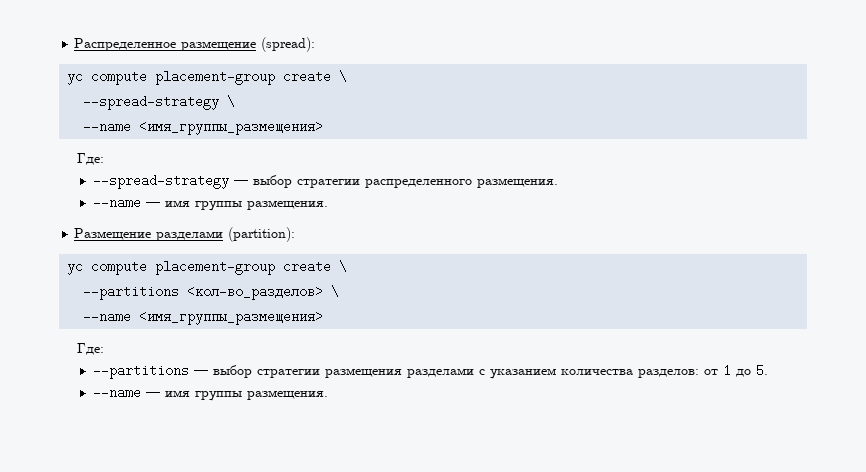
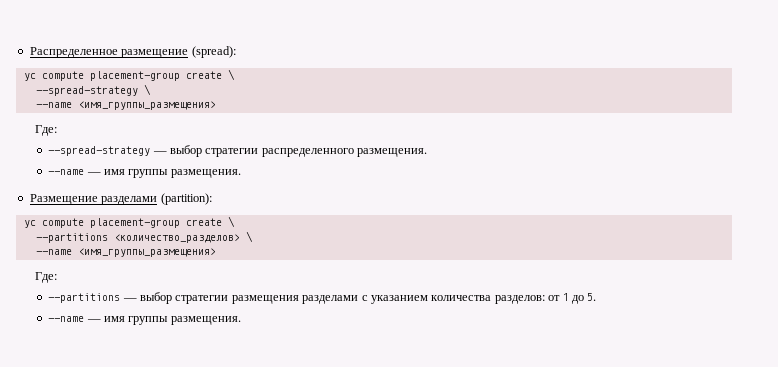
[187,283,324,300] <кол-во_разделов> -> [113,234,240,243] <количество_разделов>

